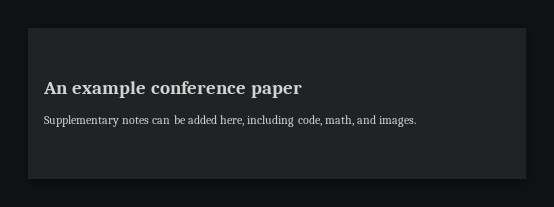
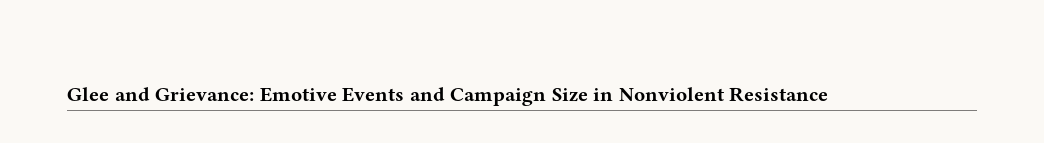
[43,81,303,98] [44,115,417,127] An example conference paper // Supplementary notes can be added here, including code, math, and images. -> [67,87,829,106] Glee and Grievance: Emotive Events and Campaign Size in Nonviolent Resistance

